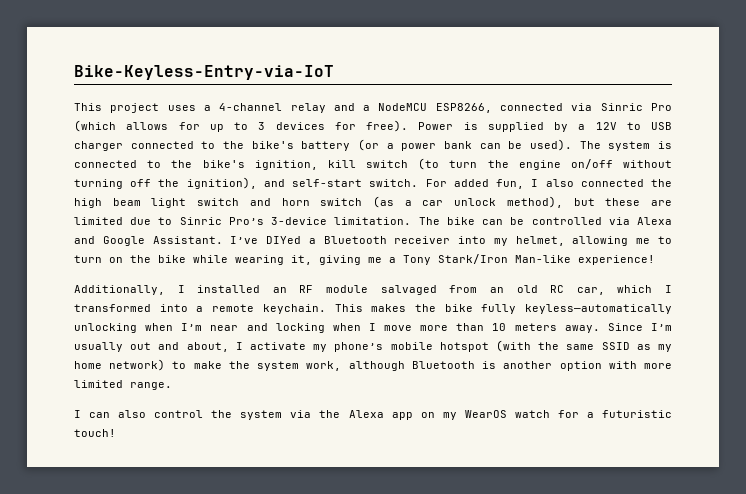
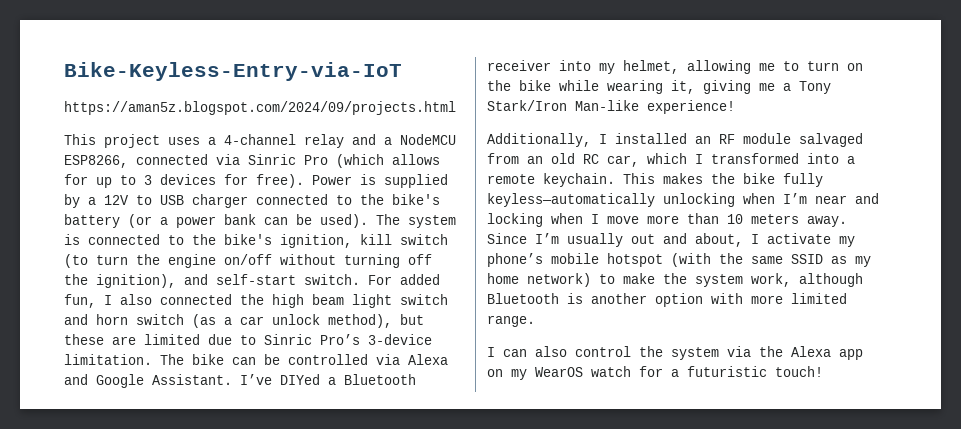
(334, 72) none -> [64,101,456,115] // https://aman5z.blogspot.com/2024/09/projects.html

